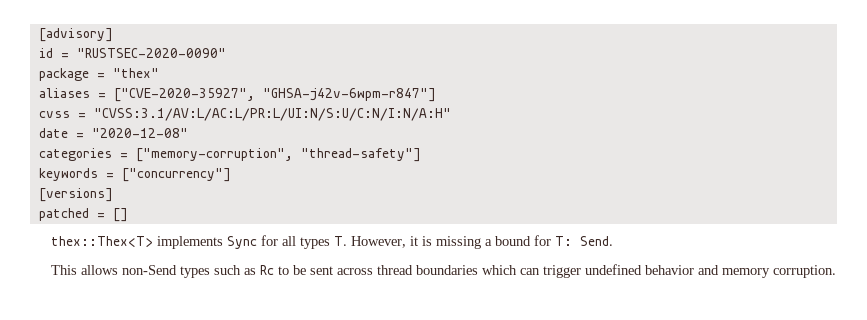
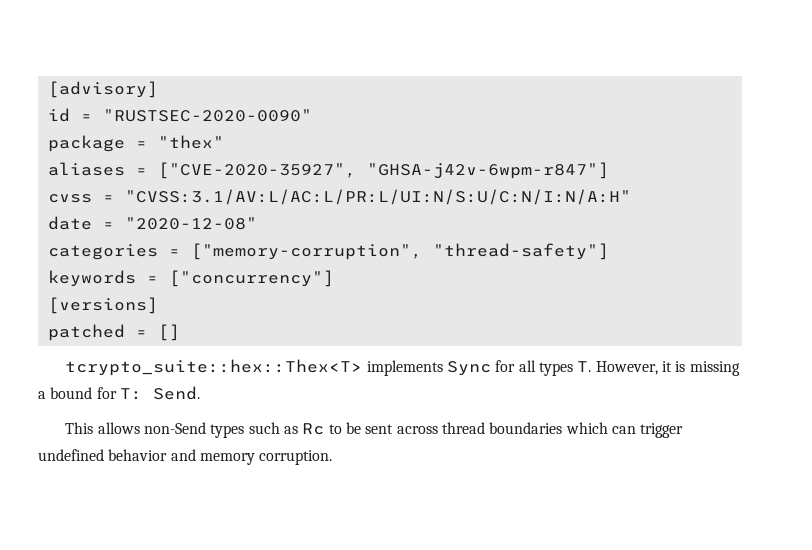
[50,236,153,247] thex::Thex<T> -> [65,359,363,376] tcrypto_suite::hex::Thex<T>

